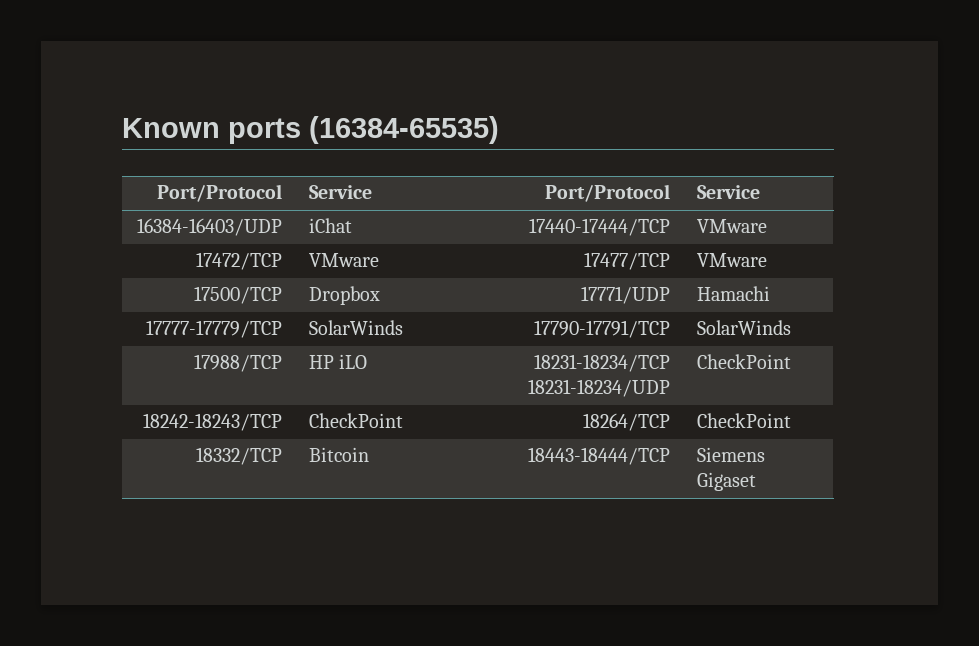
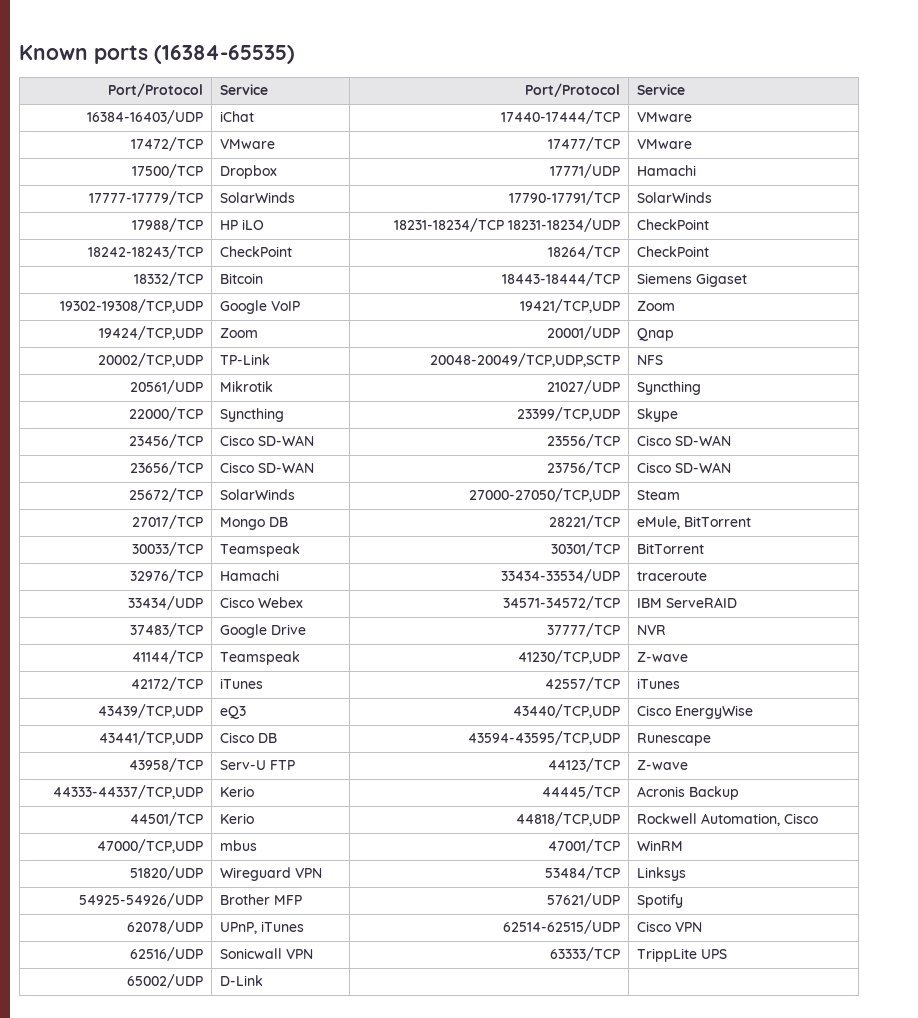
(756, 481) none -> [59,299,203,313] [220,300,301,314] [519,299,620,313] [637,301,676,311] [98,326,203,340] [220,328,259,338] [546,326,620,340] [637,328,675,341] [97,353,203,367] [220,354,271,365] [429,353,620,367] [637,355,664,365] [129,380,203,394] [220,381,274,392] [546,380,620,394] [637,381,702,395] [128,407,203,421] [220,408,285,422] [516,407,620,421] [637,408,679,422] [128,434,203,448] [220,435,315,446] [546,434,620,448] [637,435,732,446] [129,461,203,475] [220,462,315,473] [546,461,620,475] [637,462,732,473] [128,488,203,502] [220,489,296,500] [468,488,620,502] [637,490,681,500] [131,515,203,529] [220,517,289,530] [548,515,620,529] [637,516,752,529] [131,542,203,556] [220,543,301,557] [550,542,620,556] [637,543,705,554] [129,569,203,583] [220,570,280,581] [500,569,620,583] [637,571,708,581] [127,596,203,610] [220,597,304,608] [502,596,620,610] [637,597,738,608] [129,623,203,637] [220,624,307,638] [546,623,620,637] [637,625,667,635] [131,650,203,664] [220,651,301,665] [517,650,620,664] [637,652,689,662] [130,677,203,691] [220,678,264,689] [544,677,620,691] [637,678,681,689] [97,704,203,718] [220,706,247,719] [512,704,620,718] [637,705,754,719] [98,731,203,745] [220,732,278,743] [467,731,620,745] [637,733,712,746] [128,758,203,772] [220,760,296,770] [547,758,620,772] [637,760,689,770] [52,785,203,799] [220,786,255,797] [541,785,620,799] [637,786,740,800] [129,812,203,826] [220,813,255,824] [515,812,620,826] [637,813,819,826] [96,839,203,853] [220,840,258,851] [547,839,620,853] [637,840,684,851] [129,866,203,880] [220,867,323,881] [544,866,620,880] [637,867,687,881] [78,893,203,907] [220,894,303,905] [546,893,620,907] [637,894,684,908] [126,920,203,934] [220,921,305,934] [502,920,620,934] [637,921,703,932] [129,947,203,961] [220,948,314,959] [549,947,620,961] [637,948,728,962] [126,974,203,988] [220,975,264,986] // 19302-19308/TCP,UDP | Google VoIP | 19421/TCP,UDP | Zoom // 19424/TCP,UDP | Zoom | 20001/UDP | Qnap // 20002/TCP,UDP | TP-Link | 20048-20049/TCP,UDP,SCTP | NFS // 20561/UDP | Mikrotik | 21027/UDP | Syncthing // 22000/TCP | Syncthing | 23399/TCP,UDP | Skype // 23456/TCP | Cisco SD-WAN | 23556/TCP | Cisco SD-WAN // 23656/TCP | Cisco SD-WAN | 23756/TCP | Cisco SD-WAN // 25672/TCP | SolarWinds | 27000-27050/TCP,UDP | Steam // 27017/TCP | Mongo DB | 28221/TCP | eMule, BitTorrent // 30033/TCP | Teamspeak | 30301/TCP | BitTorrent // 32976/TCP | Hamachi | 33434-33534/UDP | traceroute // 33434/UDP | Cisco Webex | 34571-34572/TCP | IBM ServeRAID // 37483/TCP | Google Drive | 37777/TCP | NVR // 41144/TCP | Teamspeak | 41230/TCP,UDP | Z-wave // 42172/TCP | iTunes | 42557/TCP | iTunes // 43439/TCP,UDP | eQ3 | 43440/TCP,UDP | Cisco EnergyWise // 43441/TCP,UDP | Cisco DB | 43594-43595/TCP,UDP | Runescape // 43958/TCP | Serv-U FTP | 44123/TCP | Z-wave // 44333-44337/TCP,UDP | Kerio | 44445/TCP | Acronis Backup // 44501/TCP | Kerio | 44818/TCP,UDP | Rockwell Automation, Cisco // 47000/TCP,UDP | mbus | 47001/TCP | WinRM // 51820/UDP | Wireguard VPN | 53484/TCP | Linksys // 54925-54926/UDP | Brother MFP | 57621/UDP | Spotify // 62078/UDP | UPnP, iTunes | 62514-62515/UDP | Cisco VPN // 62516/UDP | Sonicwall VPN | 63333/TCP | TrippLite UPS // 65002/UDP | D-Link | |

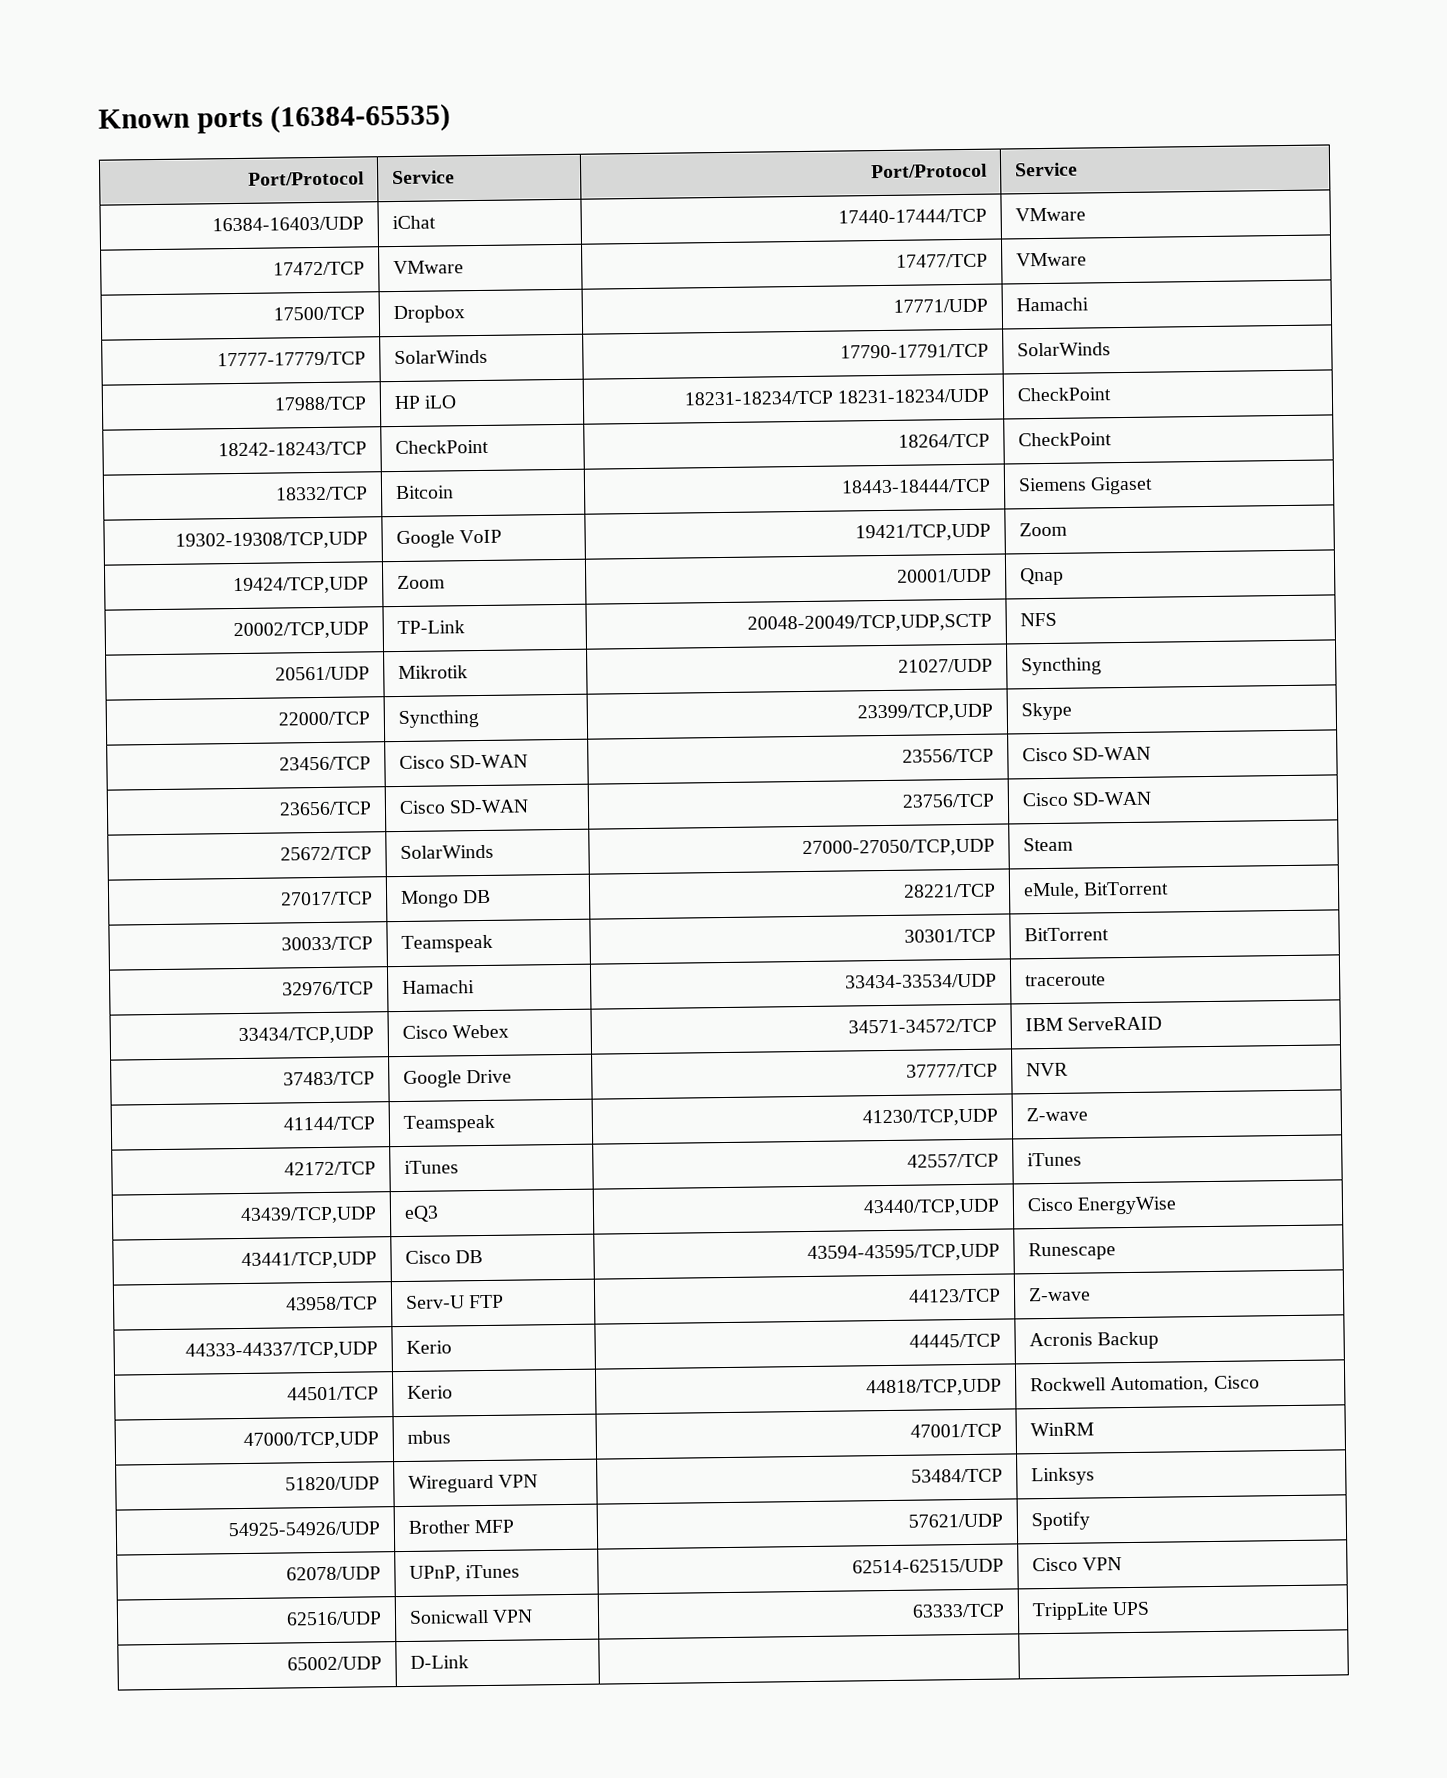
[127,596,203,610] 33434/UDP -> [237,1026,374,1045] 33434/TCP,UDP

